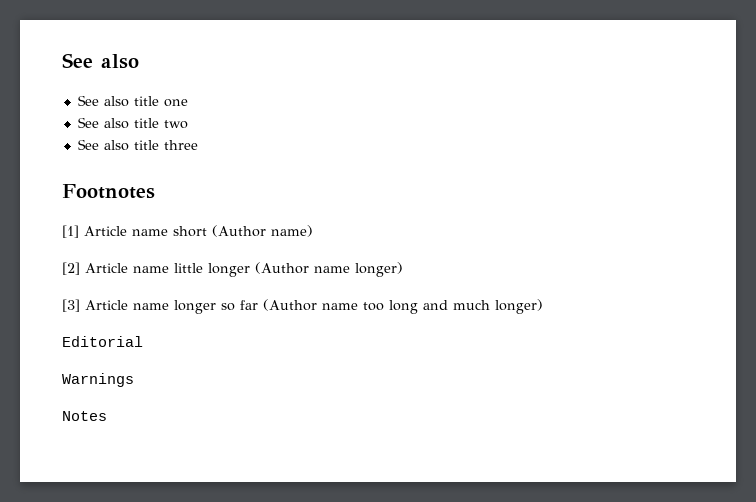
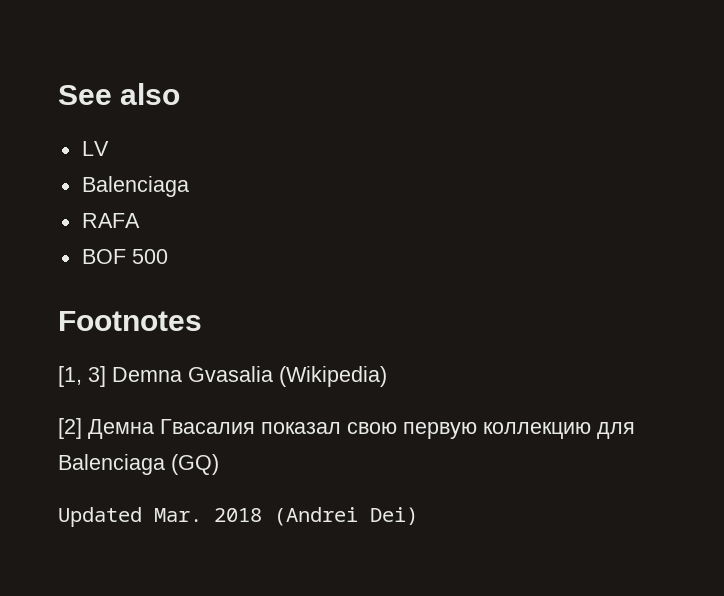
[77,95,188,107] [77,117,188,129] [77,139,198,151] [62,184,155,199] [62,225,313,238] [62,262,403,277] [62,299,543,314] [62,336,143,347] [62,373,134,387] [62,411,107,421] See also title one // See also title two // See also title three // Footnotes // [1] Article name short (Author name) // [2] Article name little longer (Author name longer) // [3] Article name longer so far (Author name too long and much longer) // Editorial // Warnings // Notes -> [81,141,109,156] [81,176,189,197] [81,213,140,228] [81,249,168,264] [58,311,202,331] [58,366,387,387] [58,418,635,439] [58,454,219,475] [58,507,418,527] LV // Balenciaga // RAFA // BOF 500 // Footnotes // [1, 3] Demna Gvasalia (Wikipedia) // [2] Демна Гвасалия показал свою первую коллекцию для Balenciaga (GQ) // Updated Mar. 2018 (Andrei Dei)

